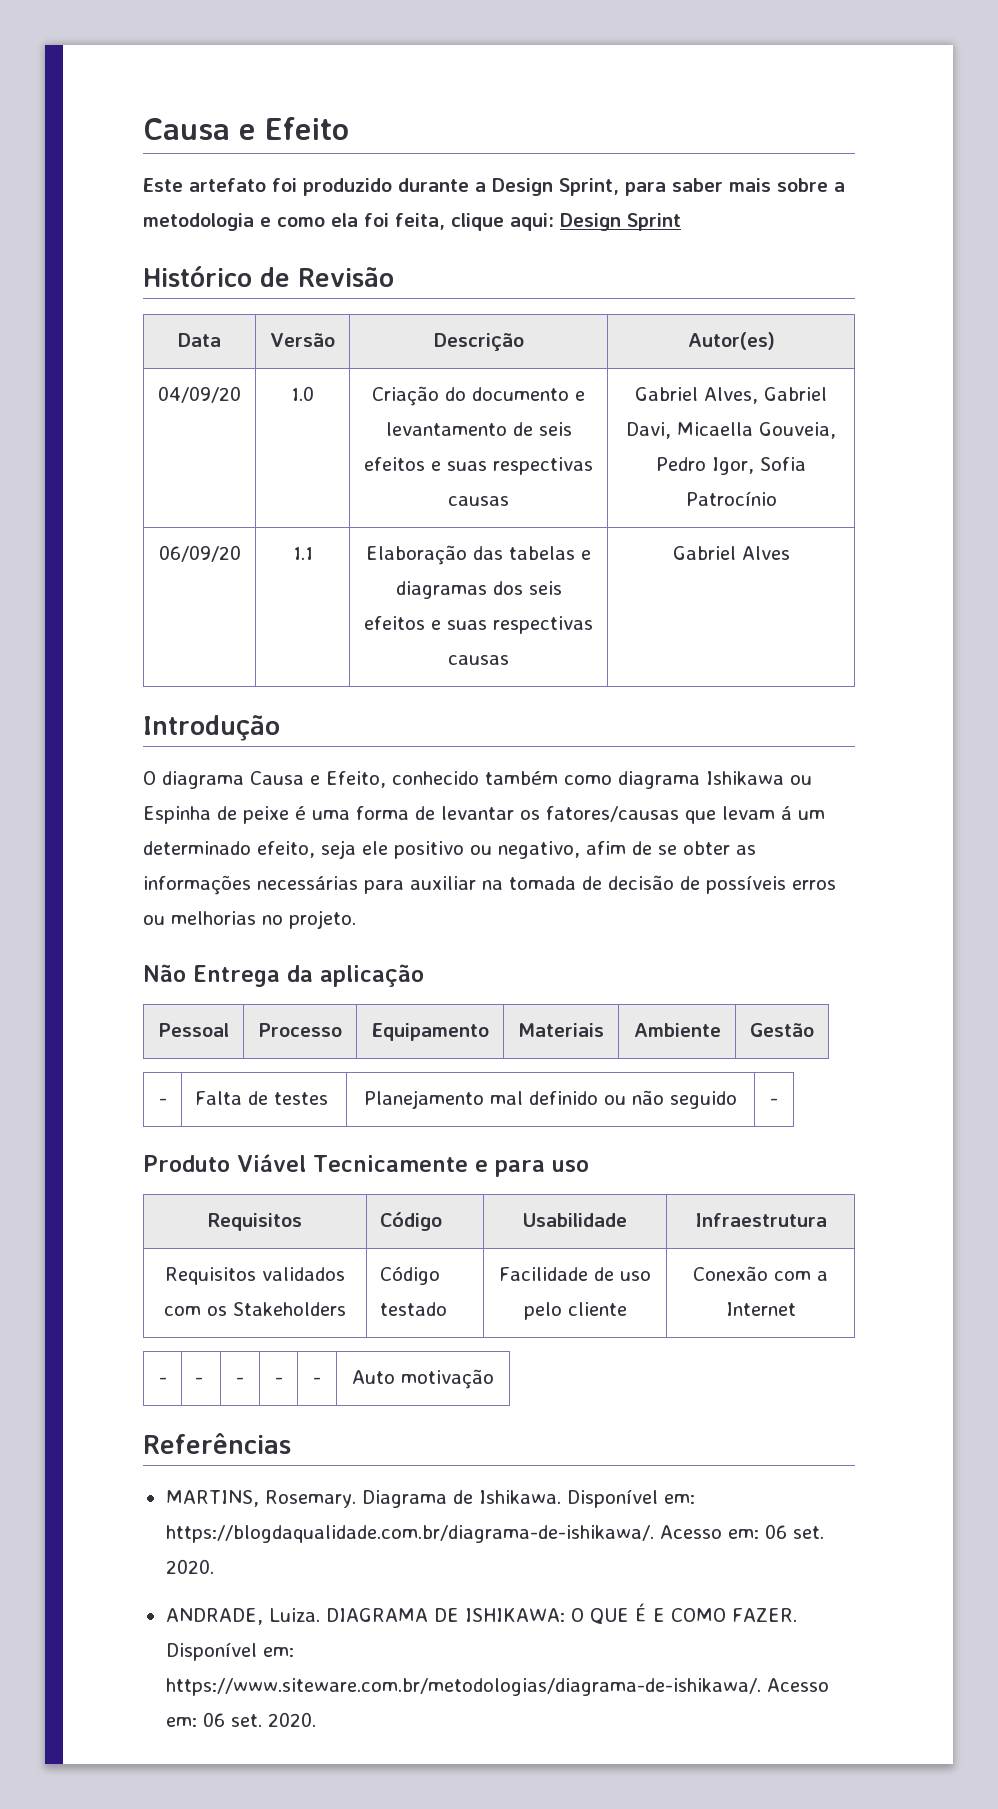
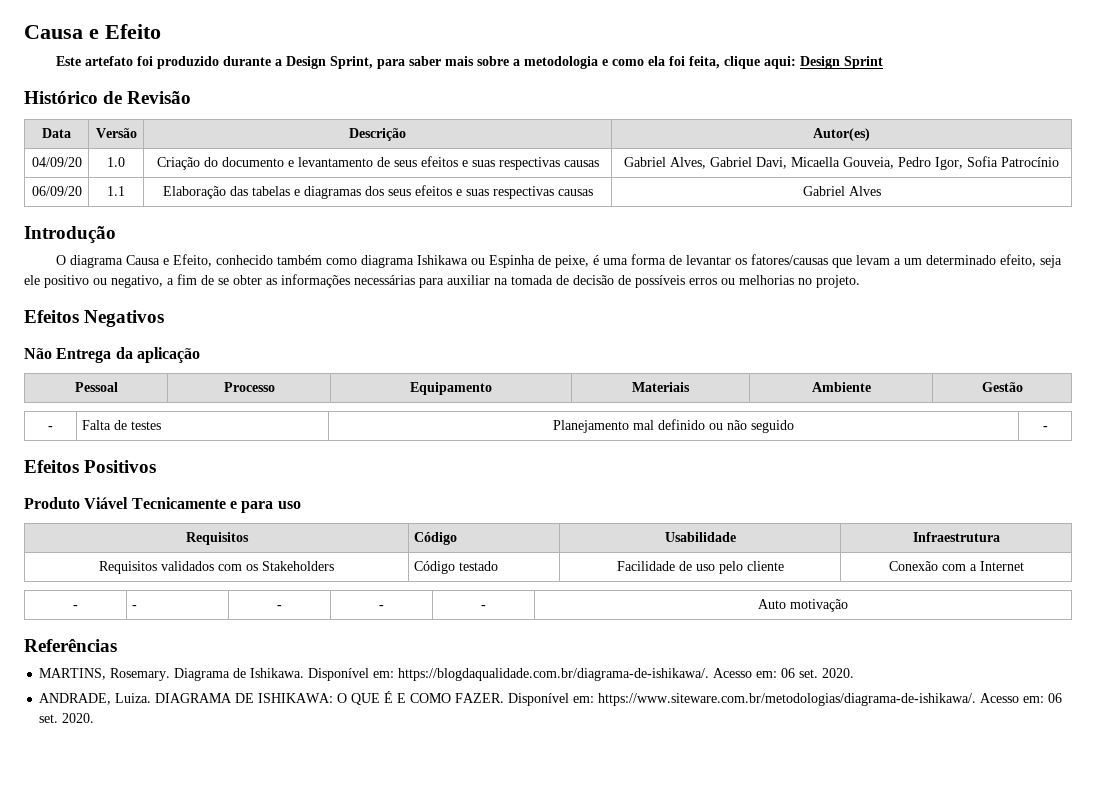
[538,422,572,436] seis -> [393,160,417,167] seus
[528,581,562,595] seis -> [387,189,411,196] seus
[243,806,289,824] peixe -> [555,255,590,268] peixe,
[781,806,792,820] á -> [894,258,902,265] a
[586,841,626,855] afim -> [167,274,197,285] a fim
(356, 919) none -> [24,310,165,327] // Efeitos Negativos
(778, 1101) none -> [24,460,157,473] // Efeitos Positivos

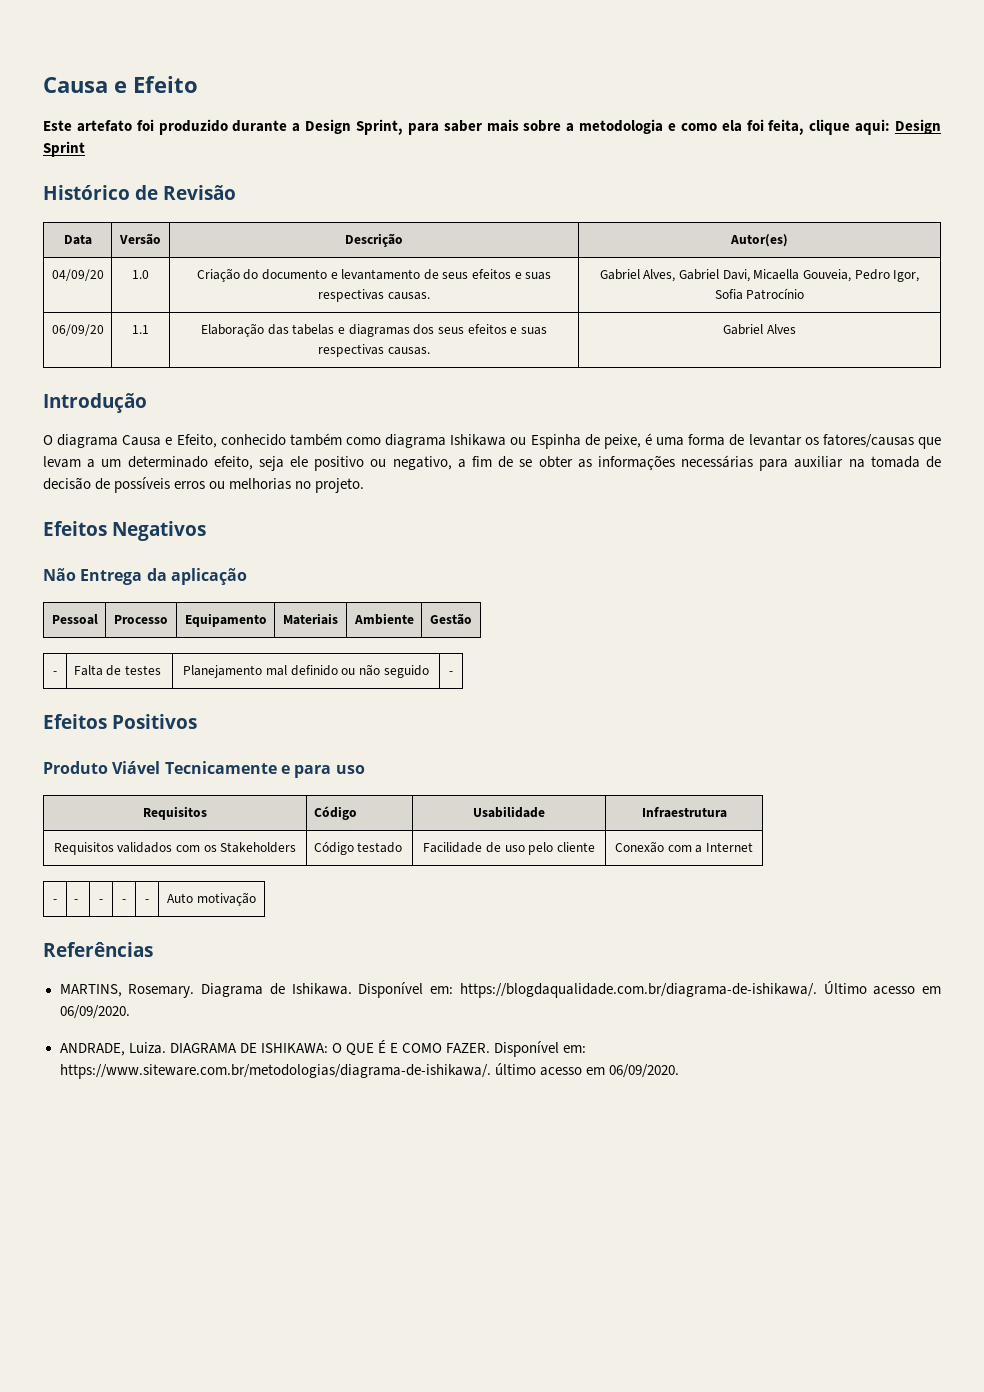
[563,160,599,167] causas -> [387,292,430,300] causas.
[557,189,593,196] causas -> [387,347,430,355] causas.
[713,668,855,678] Acesso em: 06 set. 2020. -> [823,981,941,995] [59,1005,130,1019] Último acesso em 06/09/2020.
[980,693,1063,703] [39,713,95,723] Acesso em: 06 set. 2020. -> [494,1063,679,1078] último acesso em 06/09/2020.

